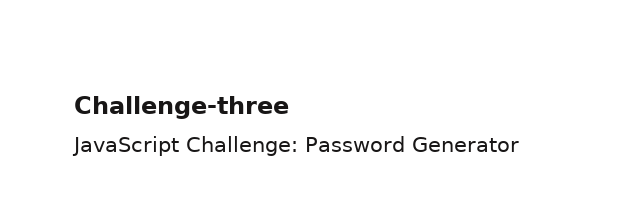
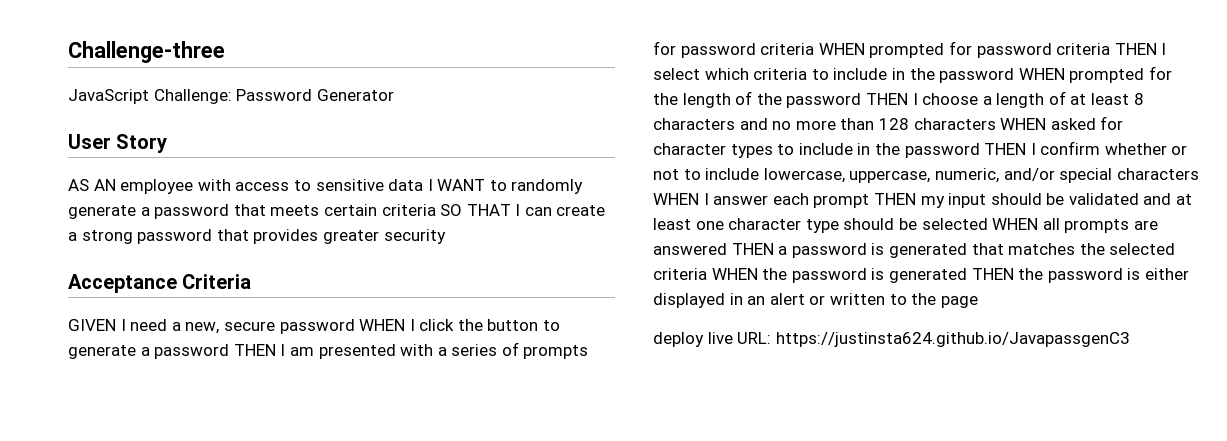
(519, 144) none -> [68,134,168,153] [68,179,584,194] [68,204,606,219] [68,229,446,244] [68,274,252,293] [68,319,561,334] [68,342,589,359] [653,41,1167,58] [653,66,1172,83] [653,91,1144,108] [653,116,1124,130] [653,141,1188,158] [653,168,1199,183] [653,193,1193,208] [653,218,1158,233] [653,243,1176,258] [653,268,1189,283] [653,293,978,308] [653,332,1130,347] // User Story // AS AN employee with access to sensitive data I WANT to randomly generate a password that meets certain criteria SO THAT I can create a strong password that provides greater security // Acceptance Criteria // GIVEN I need a new, secure password WHEN I click the button to generate a password THEN I am presented with a series of prompts for password criteria WHEN prompted for password criteria THEN I select which criteria to include in the password WHEN prompted for the length of the password THEN I choose a length of at least 8 characters and no more than 128 characters WHEN asked for character types to include in the password THEN I confirm whether or not to include lowercase, uppercase, numeric, and/or special characters WHEN I answer each prompt THEN my input should be validated and at least one character type should be selected WHEN all prompts are answered THEN a password is generated that matches the selected criteria WHEN the password is generated THEN the password is either displayed in an alert or written to the page // deploy live URL: https://justinsta624.github.io/JavapassgenC3

